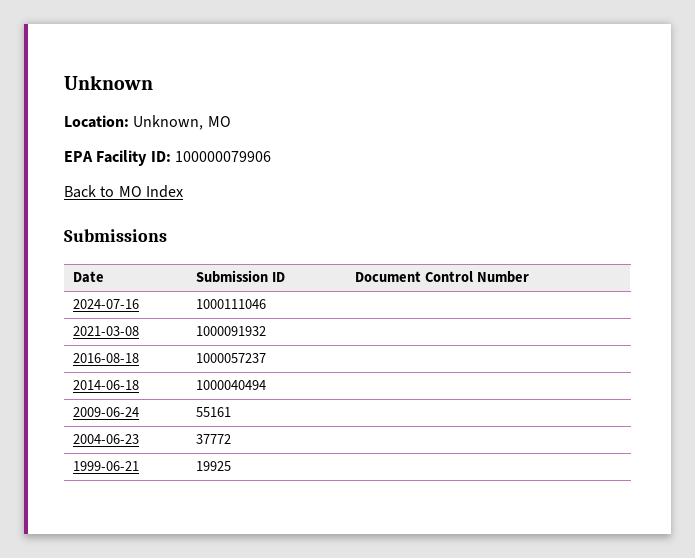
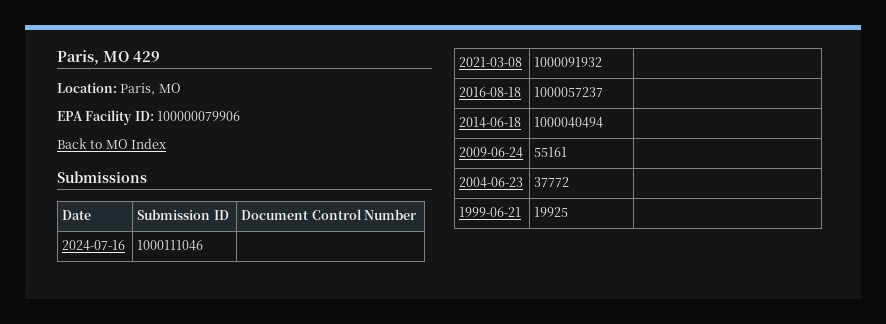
[64,75,153,90] Unknown -> [57,50,160,65] Paris, MO 429
[133,115,204,130] Unknown, -> [120,83,156,95] Paris,

